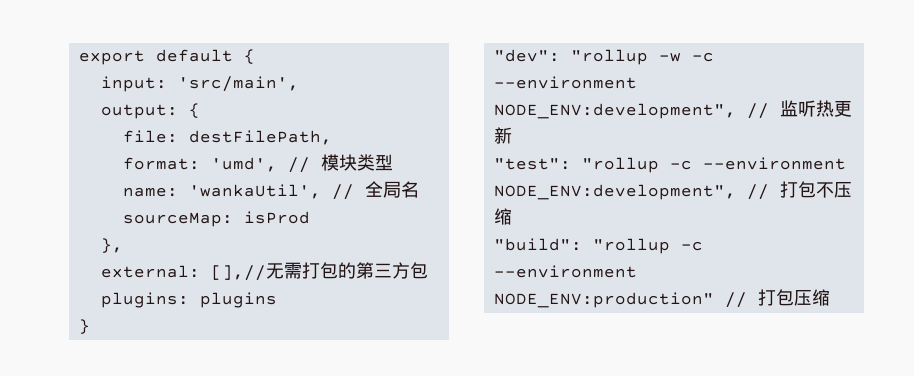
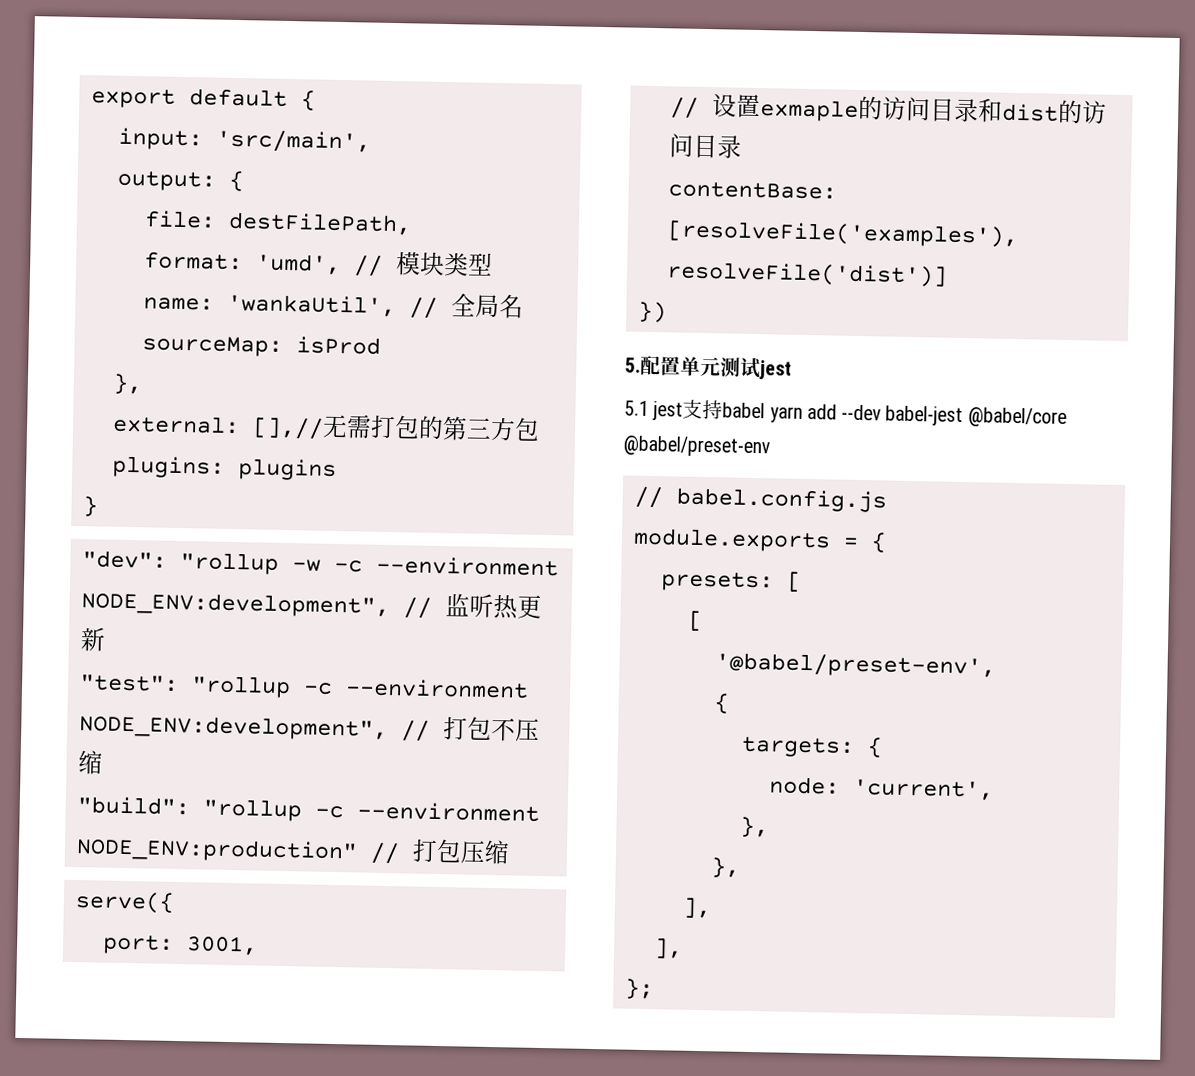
(830, 297) none -> [74,891,175,914] [101,934,258,956] [669,93,1107,125] [668,133,742,159] [667,181,837,200] [666,220,1019,249] [665,261,948,288] [637,301,667,324] [625,355,792,380] [624,399,1067,428] [623,435,770,458] [633,486,887,513] [632,527,887,553] [660,571,802,593] [687,610,703,632] [714,652,996,679] [713,693,730,714] [740,736,883,758] [768,776,994,801] [739,816,769,838] [710,857,740,878] [681,897,712,919] [652,938,683,959] [624,978,654,1000] // serve({ // port: 3001, // // 设置exmaple的访问目录和dist的访问目录 // contentBase: [resolveFile('examples'), resolveFile('dist')] // }) // 5.配置单元测试jest // 5.1 jest支持babel yarn add --dev babel-jest @babel/core @babel/preset-env // // babel.config.js // module.exports = { // presets: [ // [ // '@babel/preset-env', // { // targets: { // node: 'current', // }, // }, // ], // ], // };

